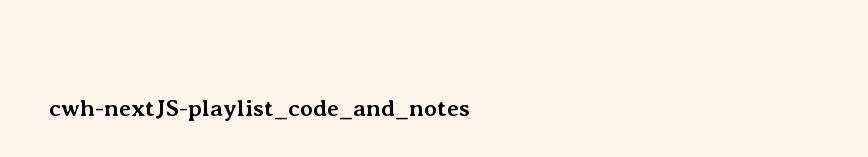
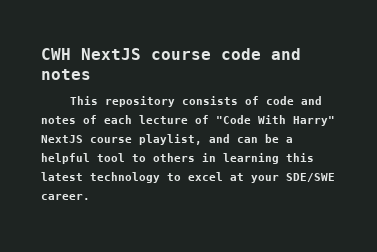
[49,100,470,121] cwh-nextJS-playlist_code_and_notes -> [41,48,301,60] [41,69,91,80] [69,96,322,107] [41,115,335,126] [41,134,293,145] [41,153,314,164] [41,172,335,183] [41,194,90,200] CWH NextJS course code and notes // This repository consists of code and notes of each lecture of "Code With Harry" NextJS course playlist, and can be a helpful tool to others in learning this latest technology to excel at your SDE/SWE career.

